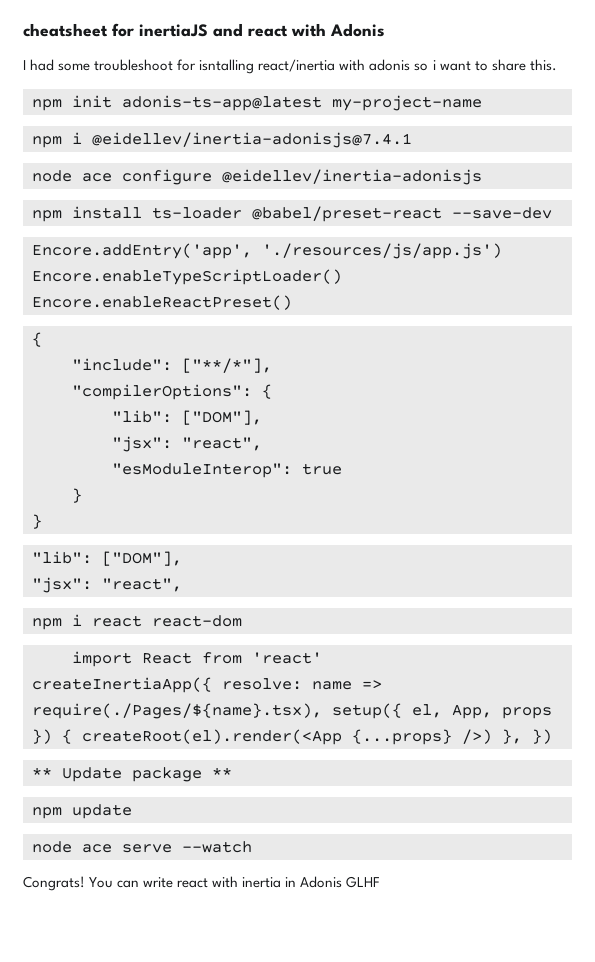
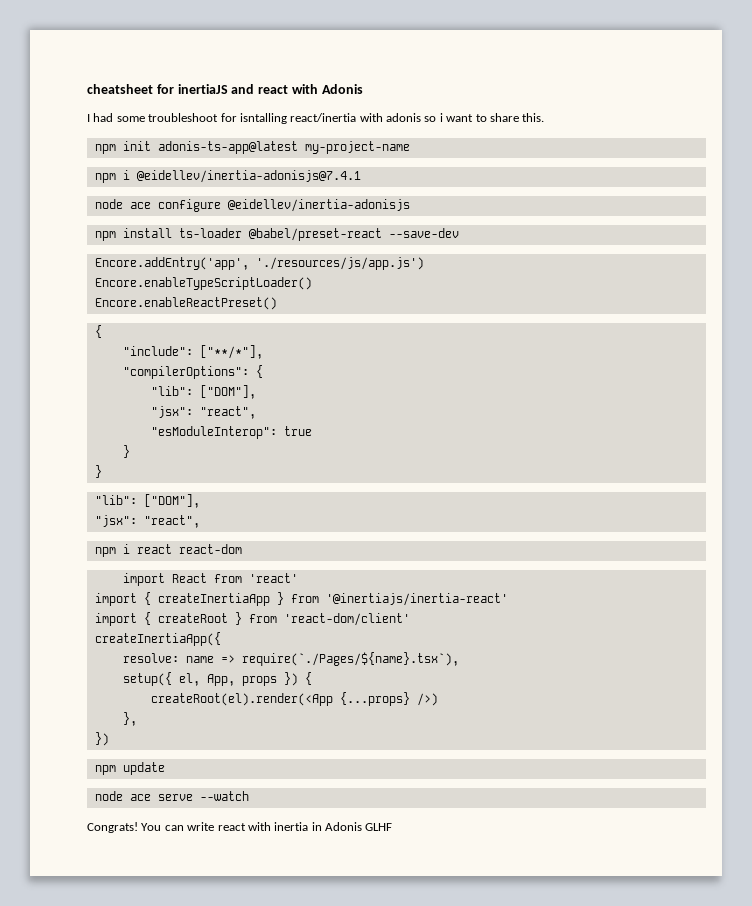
(322, 658) none -> [94,592,508,606] [94,612,410,626] // import { createInertiaApp } from '@inertiajs/inertia-react' // import { createRoot } from 'react-dom/client'
(212, 685) none -> (221, 639) //
[32,703,322,719] require(./Pages/${name}.tsx), -> [241,652,459,666] require(`./Pages/${name}.tsx`), //
(72, 736) none -> (312, 678) //
(492, 736) none -> (438, 699) //
[532,729,552,744] [32,767,232,782] }) // ** Update package ** -> [94,732,109,746] // })

